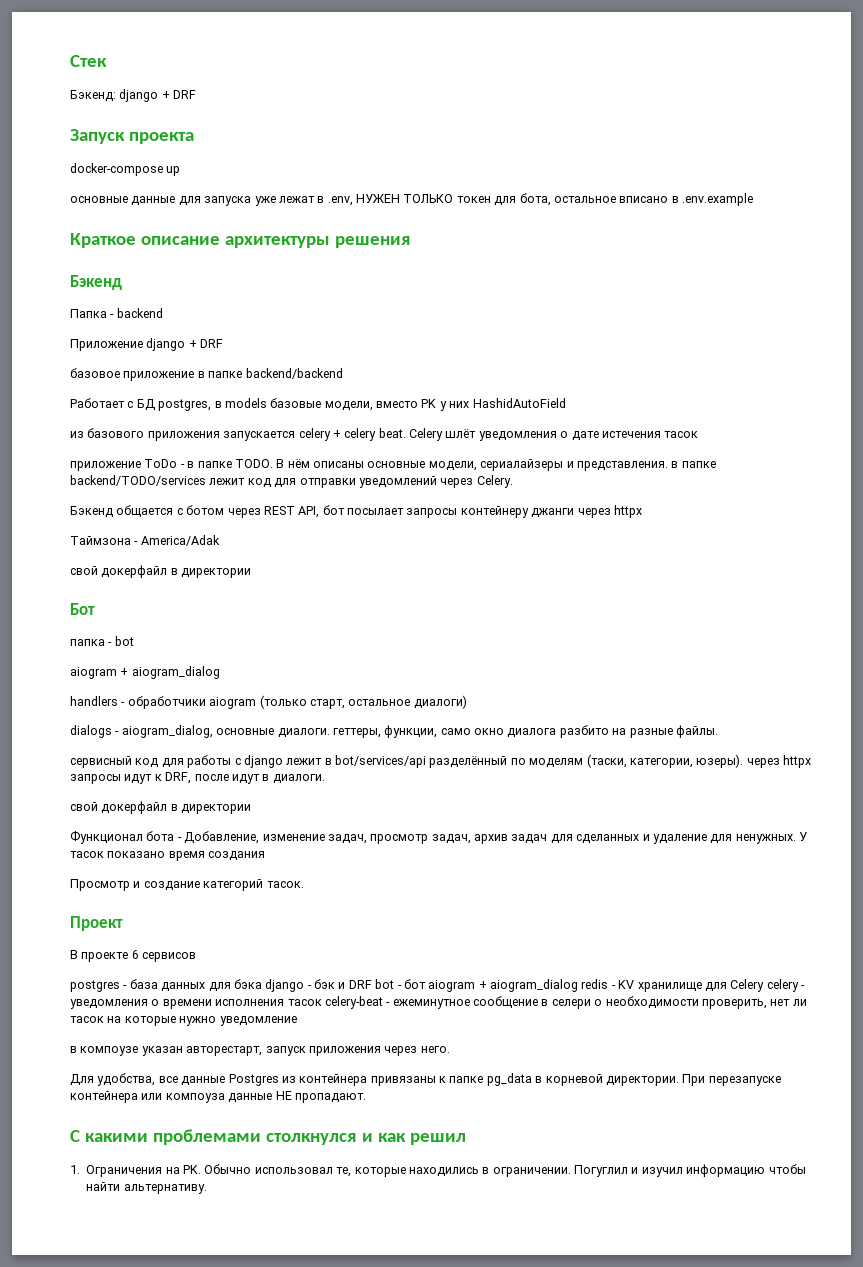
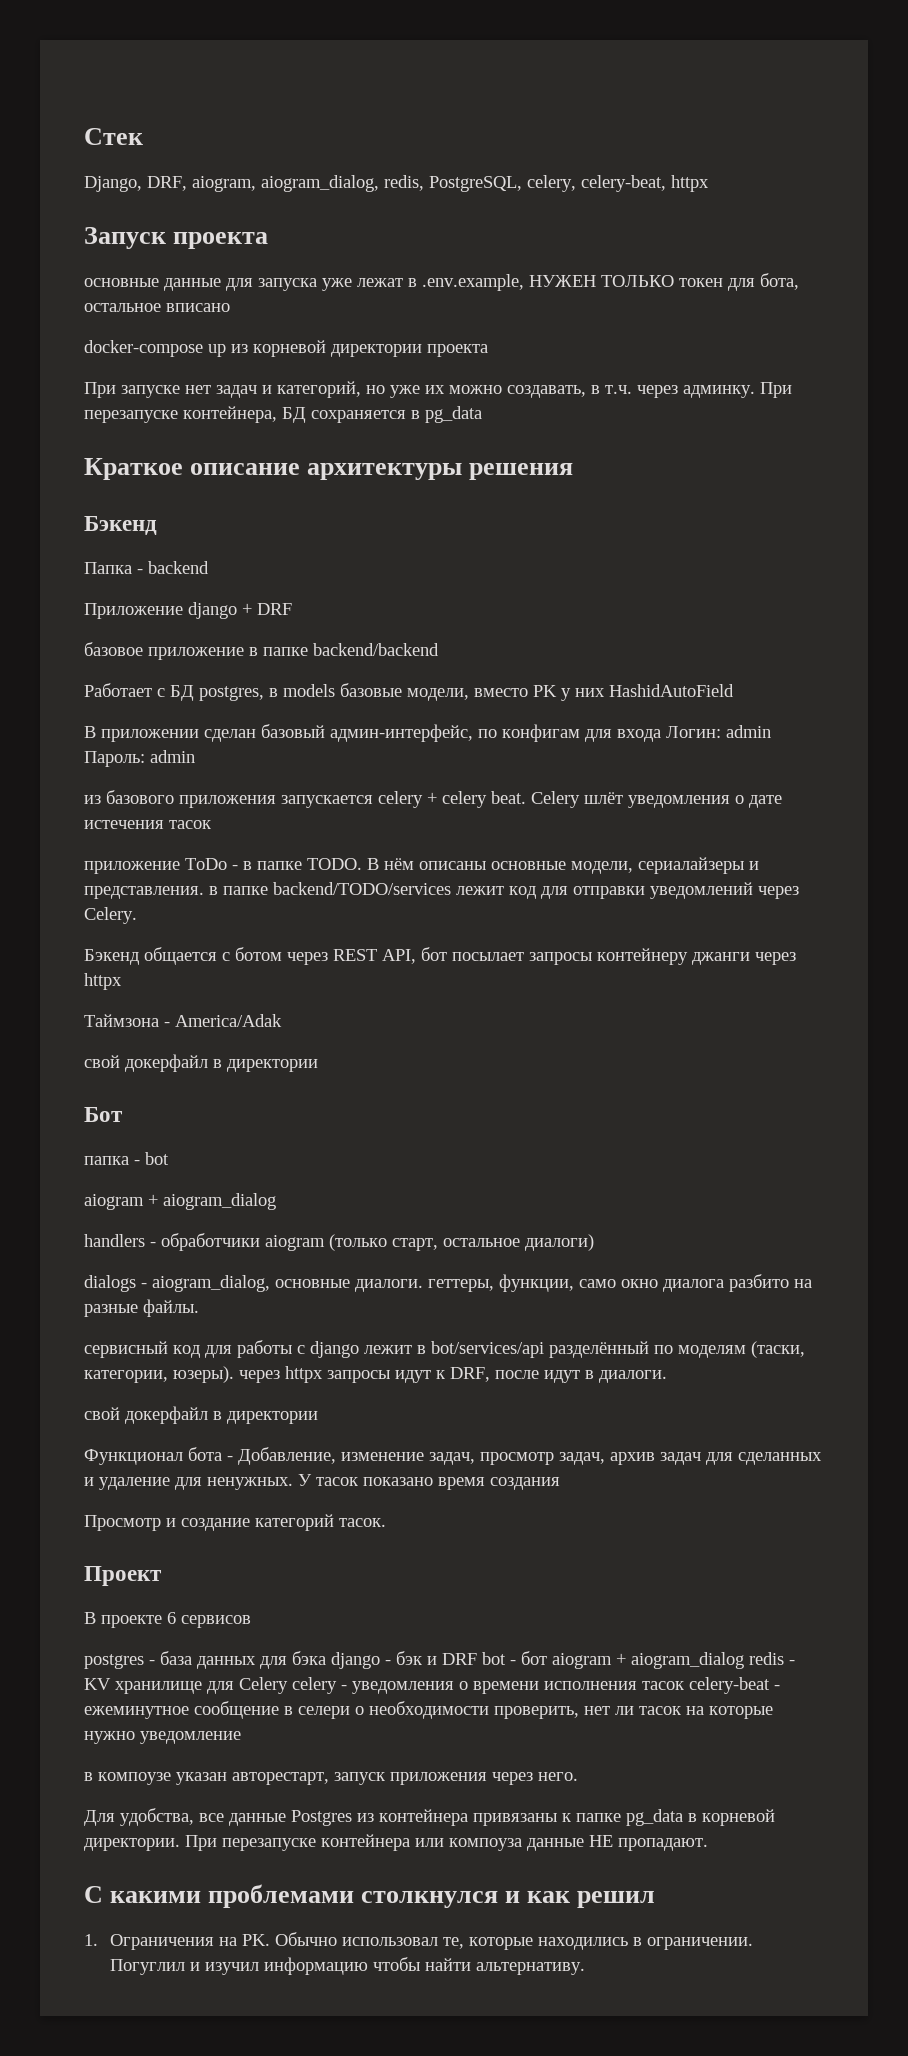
[70,89,197,102] Бэкенд: django + DRF -> [84,175,709,192] Django, DRF, aiogram, aiogram_dialog, redis, PostgreSQL, celery, celery-beat, httpx
[70,163,181,176] // docker-compose up -> (269, 240) none
[327,196,353,206] .env, -> [422,274,524,291] .env.example,
[671,193,753,206] в .env.example -> [84,340,488,357] [84,381,792,398] [84,406,482,423] // docker-compose up из корневой директории проекта // При запуске нет задач и категорий, но уже их можно создавать, в т.ч. через админку. При перезапуске контейнера, БД сохраняется в pg_data
(566, 403) none -> [84,724,771,742] [84,750,195,767] // В приложении сделан базовый админ-интерфейс, по конфигам для входа Логин: admin Пароль: admin

